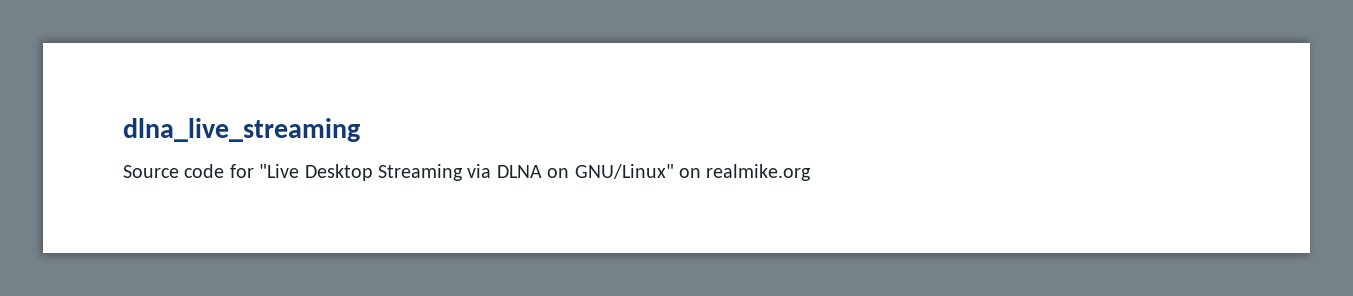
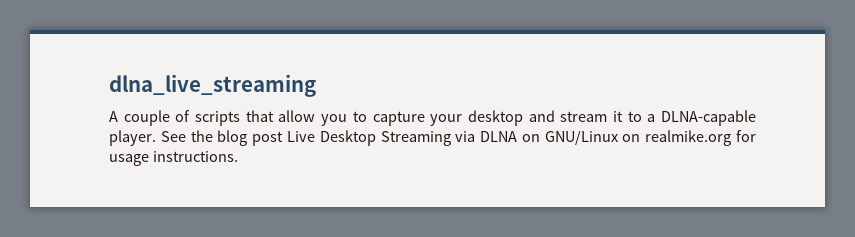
[123,164,300,178] Source code for "Live -> [109,110,756,126] [109,130,315,146] A couple of scripts that allow you to capture your desktop and stream it to a DLNA-capable player. See the blog post Live
[574,164,674,179] GNU/Linux" -> [544,130,618,145] GNU/Linux
(812, 172) none -> [736,130,756,142] [109,151,238,166] for usage instructions.

